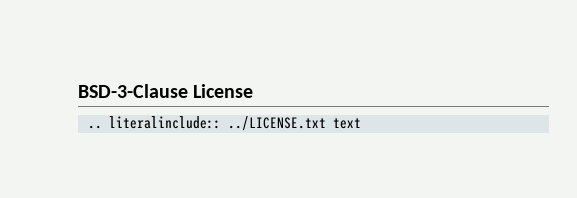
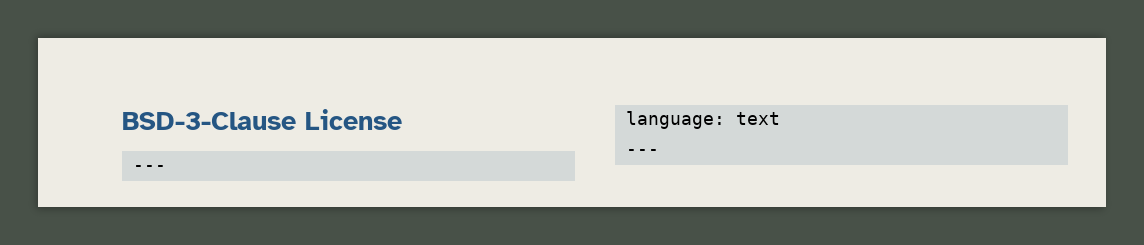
[87,116,326,131] .. literalinclude:: ../LICENSE.txt -> [133,165,167,171] [626,111,726,129] --- // language:
(361, 123) none -> [626,149,660,155] // ---

